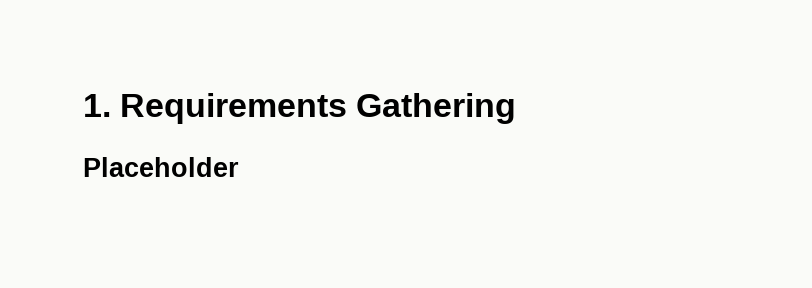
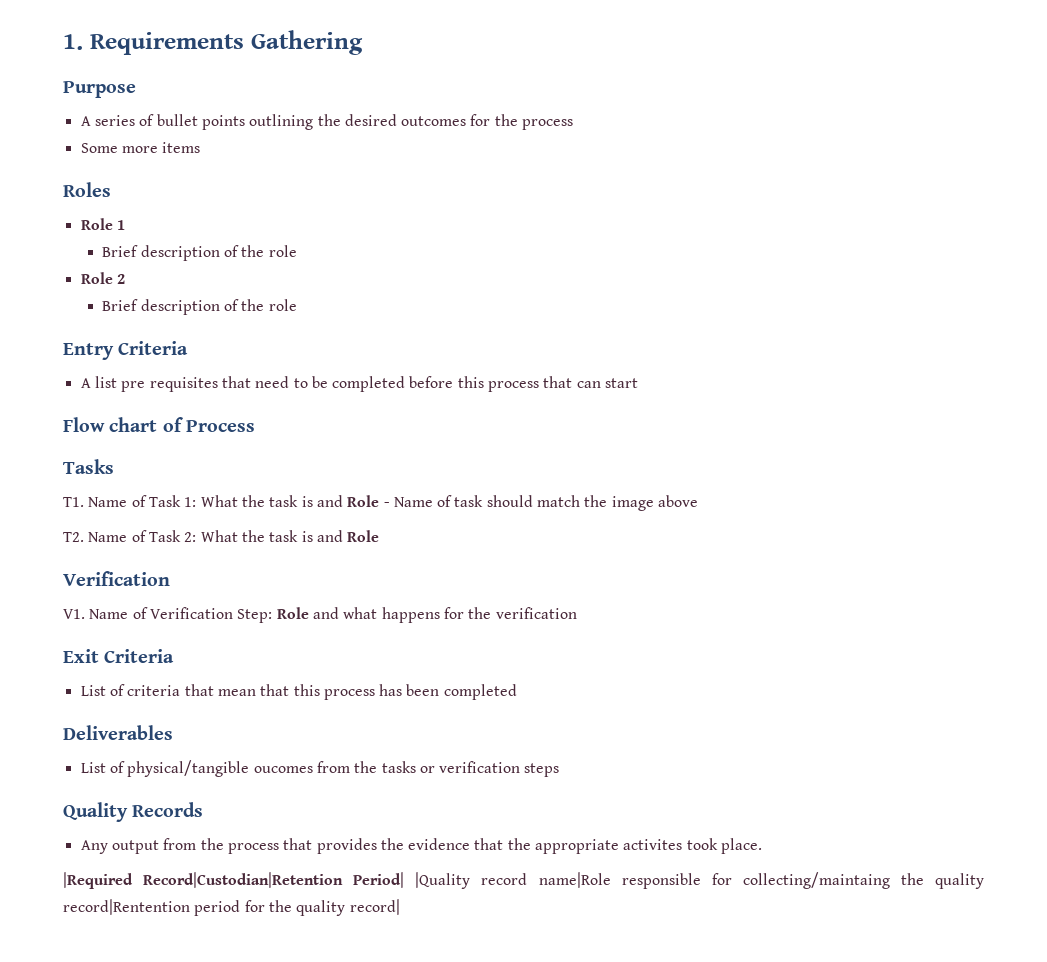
[83,157,239,177] Placeholder -> [63,81,136,98] [80,114,574,130] [80,142,201,153] [63,182,111,197] [80,218,125,230] [102,245,297,261] [80,272,125,284] [102,299,297,315] [63,341,189,360] [80,376,639,392] [63,417,256,432] [63,459,114,474] [63,495,699,511] [63,530,380,542] [63,571,170,586] [63,607,577,623] [63,649,175,663] [80,684,517,700] [63,725,173,740] [80,760,560,777] [63,802,204,822] [80,838,763,854] [63,872,985,889] [63,899,400,916] Purpose // A series of bullet points outlining the desired outcomes for the process // Some more items // Roles // Role 1 // Brief description of the role // Role 2 // Brief description of the role // Entry Criteria // A list pre requisites that need to be completed before this process that can start // Flow chart of Process // Tasks // T1. Name of Task 1: What the task is and Role - Name of task should match the image above // T2. Name of Task 2: What the task is and Role // Verification // V1. Name of Verification Step: Role and what happens for the verification // Exit Criteria // List of criteria that mean that this process has been completed // Deliverables // List of physical/tangible oucomes from the tasks or verification steps // Quality Records // Any output from the process that provides the evidence that the appropriate activites took place. // |Required Record|Custodian|Retention Period| |Quality record name|Role responsible for collecting/maintaing the quality record|Rentention period for the quality record|

